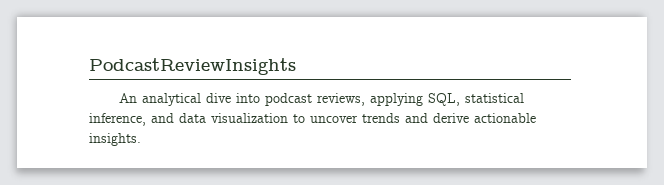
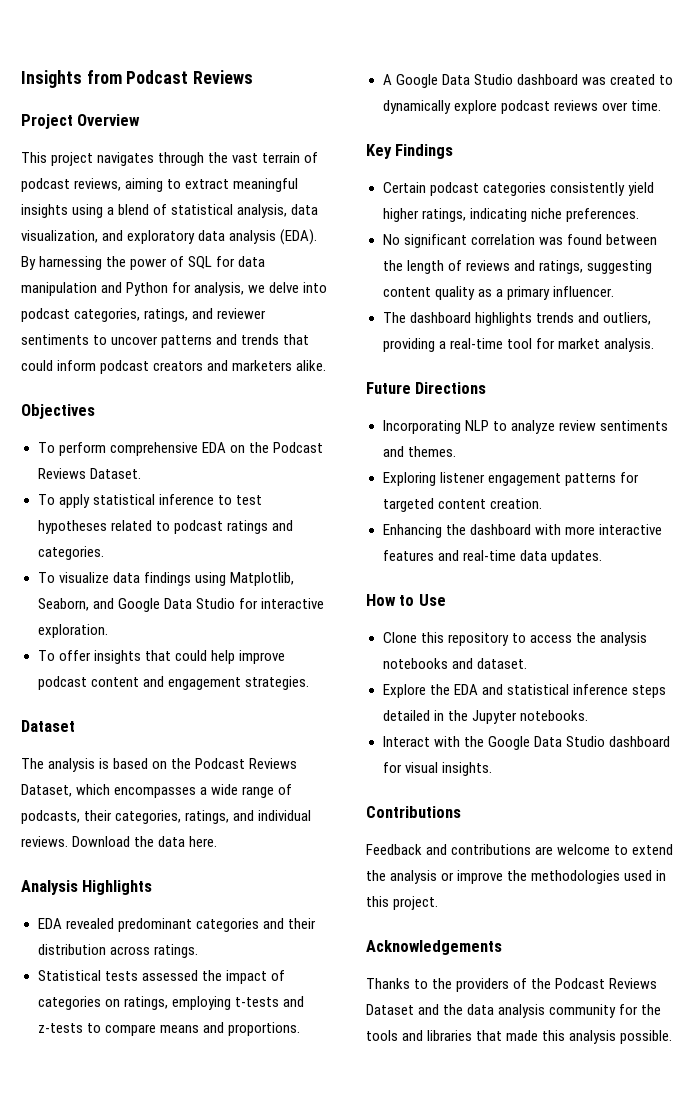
[89,58,296,75] [119,93,525,106] [89,113,536,126] [89,133,141,146] PodcastReviewInsights // An analytical dive into podcast reviews, applying SQL, statistical inference, and data visualization to uncover trends and derive actionable insights. -> [21,70,254,88] [21,114,141,129] [21,152,319,166] [21,178,299,192] [21,204,319,218] [21,229,318,245] [21,256,266,270] [21,282,328,296] [21,308,267,322] [21,334,310,348] [21,360,327,374] [21,404,95,419] [37,442,323,456] [37,468,141,479] [37,494,262,508] [37,520,293,534] [37,546,104,560] [37,572,294,586] [37,598,324,612] [37,624,108,638] [37,650,285,664] [37,676,309,690] [21,720,75,732] [21,758,298,772] [21,784,293,798] [21,810,312,824] [21,836,218,847] [21,880,153,895] [37,918,316,932] [37,944,198,958] [37,970,285,984] [37,996,304,1010] [37,1022,300,1036] [382,74,673,88] [382,100,661,114] [366,144,454,159] [382,182,654,196] [382,208,639,222] [382,234,657,248] [382,260,652,274] [382,286,614,300] [382,312,651,326] [382,338,654,352] [366,382,487,394] [382,420,668,434] [382,446,456,457] [382,472,639,486] [382,498,542,512] [382,524,662,538] [382,550,602,564] [366,594,446,606] [382,632,647,646] [382,658,527,669] [382,684,666,698] [382,710,588,724] [382,736,670,750] [382,762,492,776] [366,806,461,818] [366,844,674,855] [366,870,667,884] [366,896,439,910] [366,940,502,955] [366,978,658,992] [366,1004,662,1018] [366,1030,673,1044] Insights from Podcast Reviews // Project Overview // This project navigates through the vast terrain of podcast reviews, aiming to extract meaningful insights using a blend of statistical analysis, data visualization, and exploratory data analysis (EDA). By harnessing the power of SQL for data manipulation and Python for analysis, we delve into podcast categories, ratings, and reviewer sentiments to uncover patterns and trends that could inform podcast creators and marketers alike. // Objectives // To perform comprehensive EDA on the Podcast Reviews Dataset. // To apply statistical inference to test hypotheses related to podcast ratings and categories. // To visualize data findings using Matplotlib, Seaborn, and Google Data Studio for interactive exploration. // To offer insights that could help improve podcast content and engagement strategies. // Dataset // The analysis is based on the Podcast Reviews Dataset, which encompasses a wide range of podcasts, their categories, ratings, and individual reviews. Download the data here. // Analysis Highlights // EDA revealed predominant categories and their distribution across ratings. // Statistical tests assessed the impact of categories on ratings, employing t-tests and z-tests to compare means and proportions. // A Google Data Studio dashboard was created to dynamically explore podcast reviews over time. // Key Findings // Certain podcast categories consistently yield higher ratings, indicating niche preferences. // No significant correlation was found between the length of reviews and ratings, suggesting content quality as a primary influencer. // The dashboard highlights trends and outliers, providing a real-time tool for market analysis. // Future Directions // Incorporating NLP to analyze review sentiments and themes. // Exploring listener engagement patterns for targeted content creation. // Enhancing the dashboard with more interactive features and real-time data updates. // How to Use // Clone this repository to access the analysis notebooks and dataset. // Explore the EDA and statistical inference steps detailed in the Jupyter notebooks. // Interact with the Google Data Studio dashboard for visual insights. // Contributions // Feedback and contributions are welcome to extend the analysis or improve the methodologies used in this project. // Acknowledgements // Thanks to the providers of the Podcast Reviews Dataset and the data analysis community for the tools and libraries that made this analysis possible.

